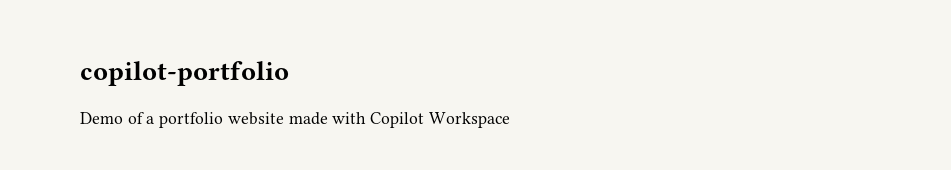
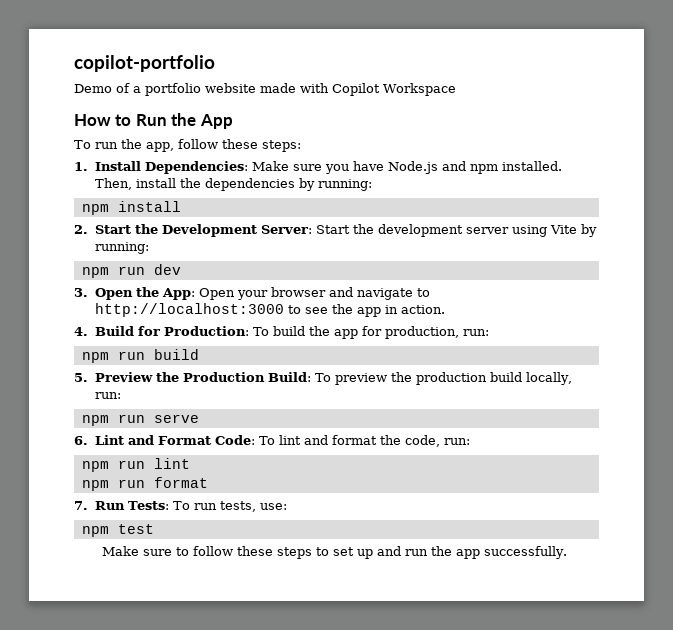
(510, 120) none -> [74,113,233,129] [74,139,301,152] [74,161,562,174] [94,178,372,191] [81,201,181,215] [74,224,597,237] [94,242,149,254] [81,264,181,278] [74,287,430,300] [94,303,445,317] [74,326,490,339] [81,349,199,363] [74,372,573,385] [94,392,121,399] [81,414,199,426] [74,435,471,447] [81,458,190,472] [81,477,208,491] [74,501,288,512] [81,524,154,537] [102,546,568,559] // How to Run the App // To run the app, follow these steps: // 1. Install Dependencies: Make sure you have Node.js and npm installed. Then, install the dependencies by running: // npm install // 2. Start the Development Server: Start the development server using Vite by running: // npm run dev // 3. Open the App: Open your browser and navigate to http://localhost:3000 to see the app in action. // 4. Build for Production: To build the app for production, run: // npm run build // 5. Preview the Production Build: To preview the production build locally, run: // npm run serve // 6. Lint and Format Code: To lint and format the code, run: // npm run lint // npm run format // 7. Run Tests: To run tests, use: // npm test // Make sure to follow these steps to set up and run the app successfully.

